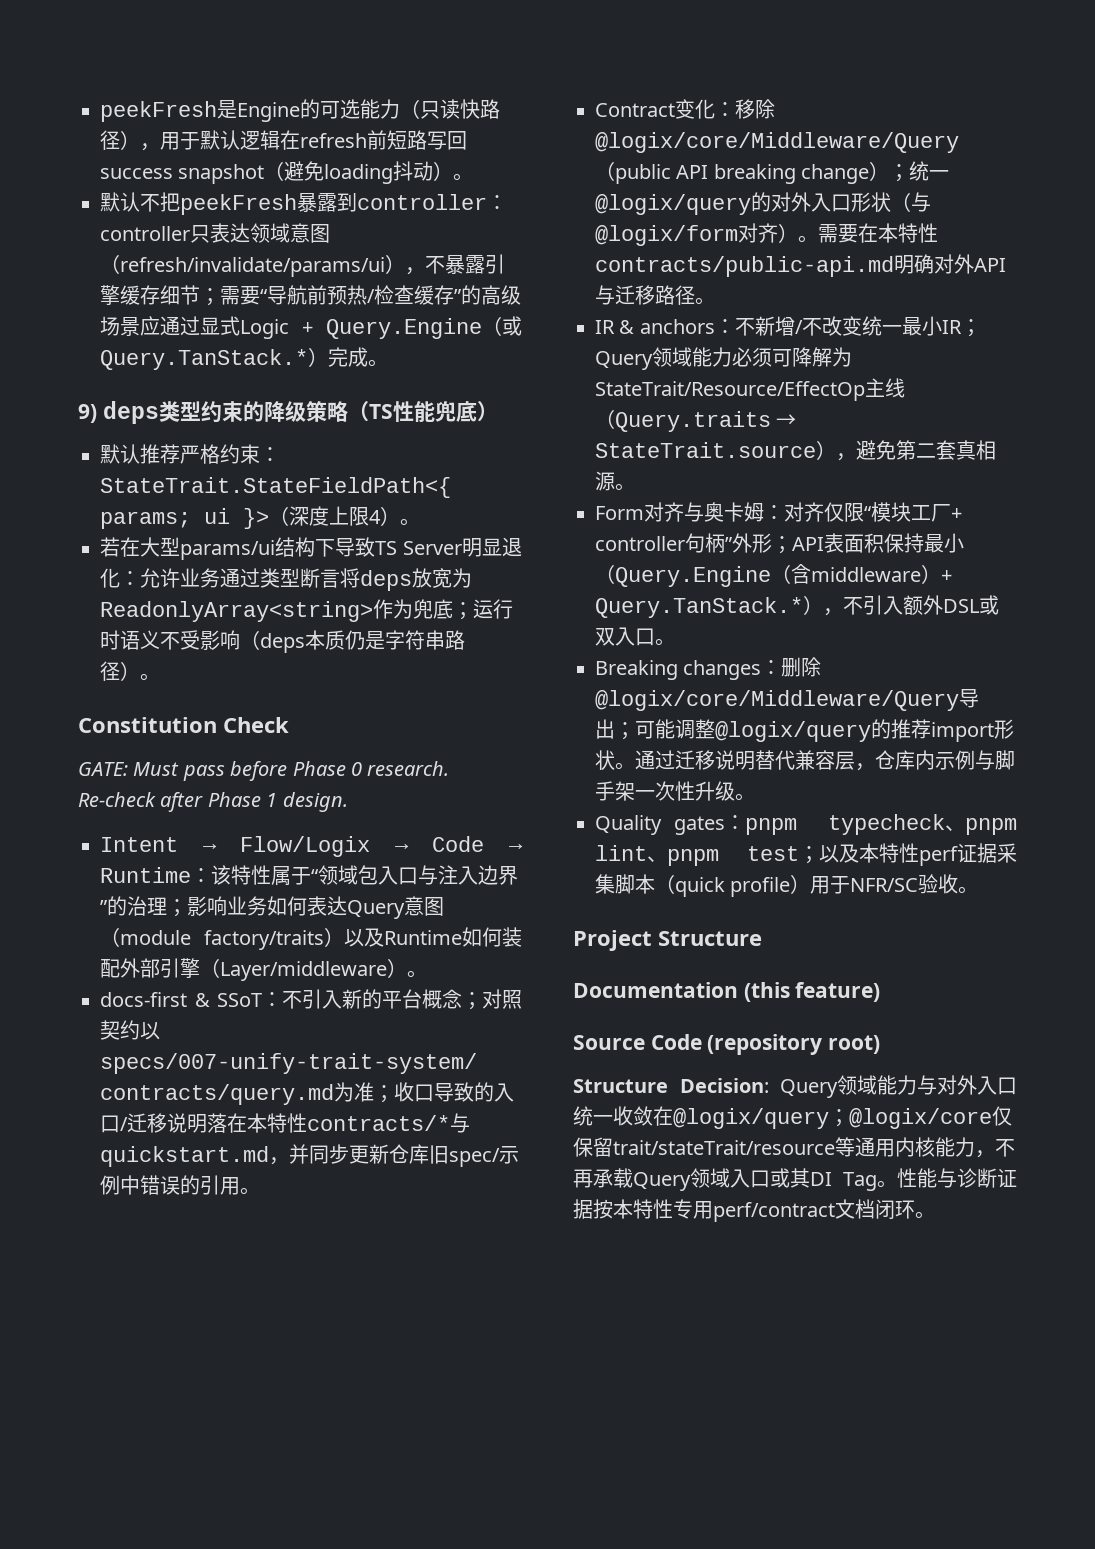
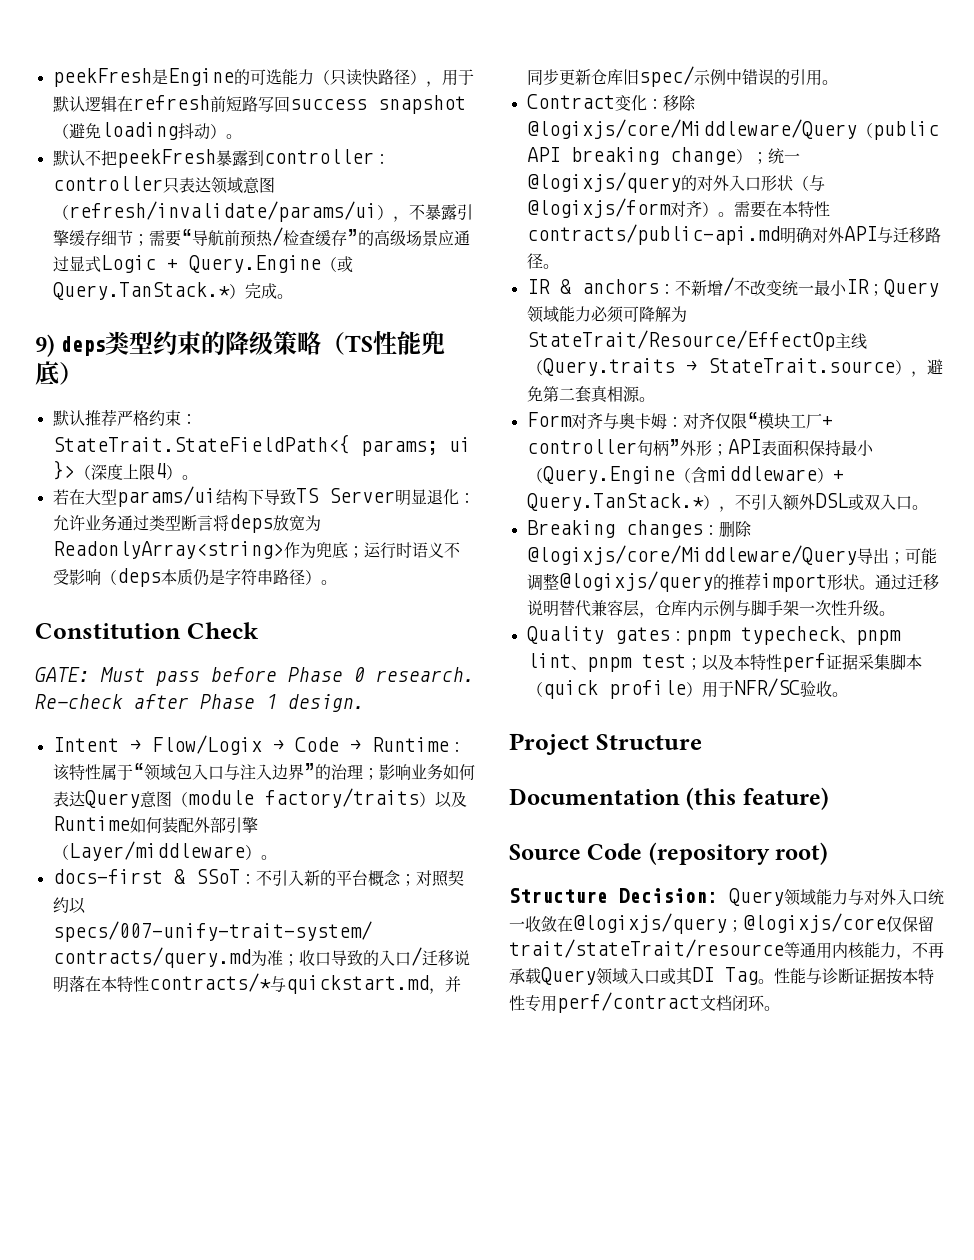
[595,132,959,153] @logix/core/Middleware/Query -> [526,119,857,139] @logixjs/core/Middleware/Query
[595,194,751,215] @logix/query -> [526,172,681,193] @logixjs/query
[595,225,738,246] @logix/form -> [526,198,671,218] @logixjs/form
[595,690,959,711] @logix/core/Middleware/Query -> [526,545,857,565] @logixjs/core/Middleware/Query
[715,721,871,742] @logix/query -> [558,571,713,592] @logixjs/query
[673,1108,992,1129] @logix/query；@logix/core -> [573,913,886,934] @logixjs/query；@logixjs/core

